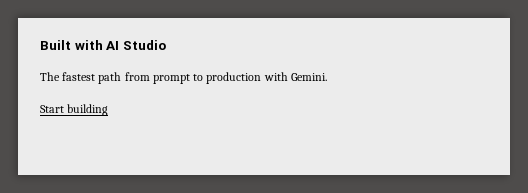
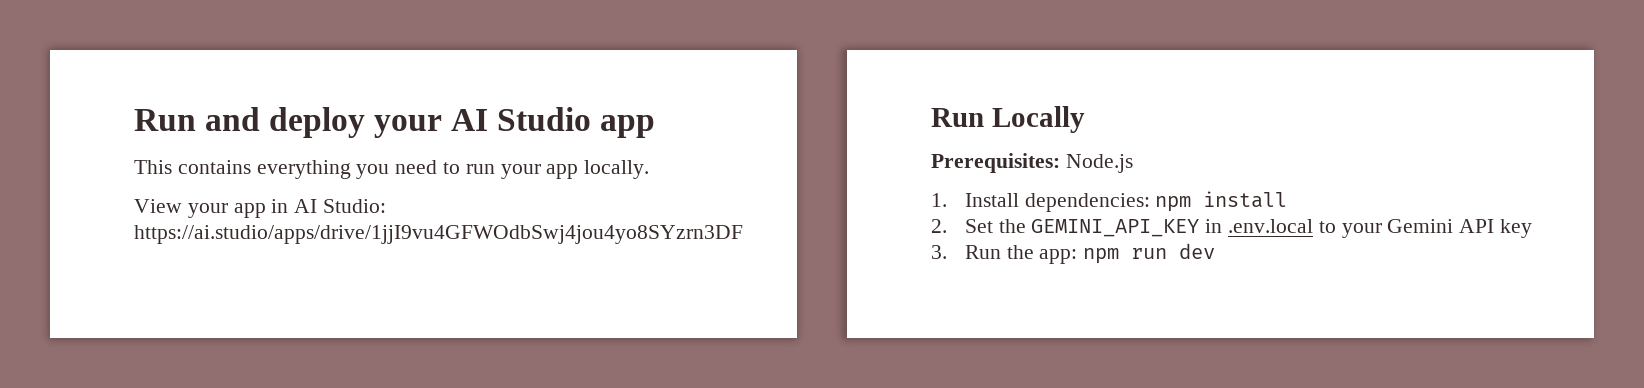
[40,40,166,50] [40,72,327,84] [40,104,109,116] Built with AI Studio // The fastest path from prompt to production with Gemini. // Start building -> [134,107,656,138] [134,160,650,179] [134,199,387,218] [134,225,743,244] [931,106,1085,133] [931,153,1133,173] [931,191,1288,212] [931,219,1532,238] [931,243,1216,264] Run and deploy your AI Studio app // This contains everything you need to run your app locally. // View your app in AI Studio: https://ai.studio/apps/drive/1jjI9vu4GFWOdbSwj4jou4yo8SYzrn3DF // Run Locally // Prerequisites: Node.js // 1. Install dependencies: npm install // 2. Set the GEMINI_API_KEY in .env.local to your Gemini API key // 3. Run the app: npm run dev

